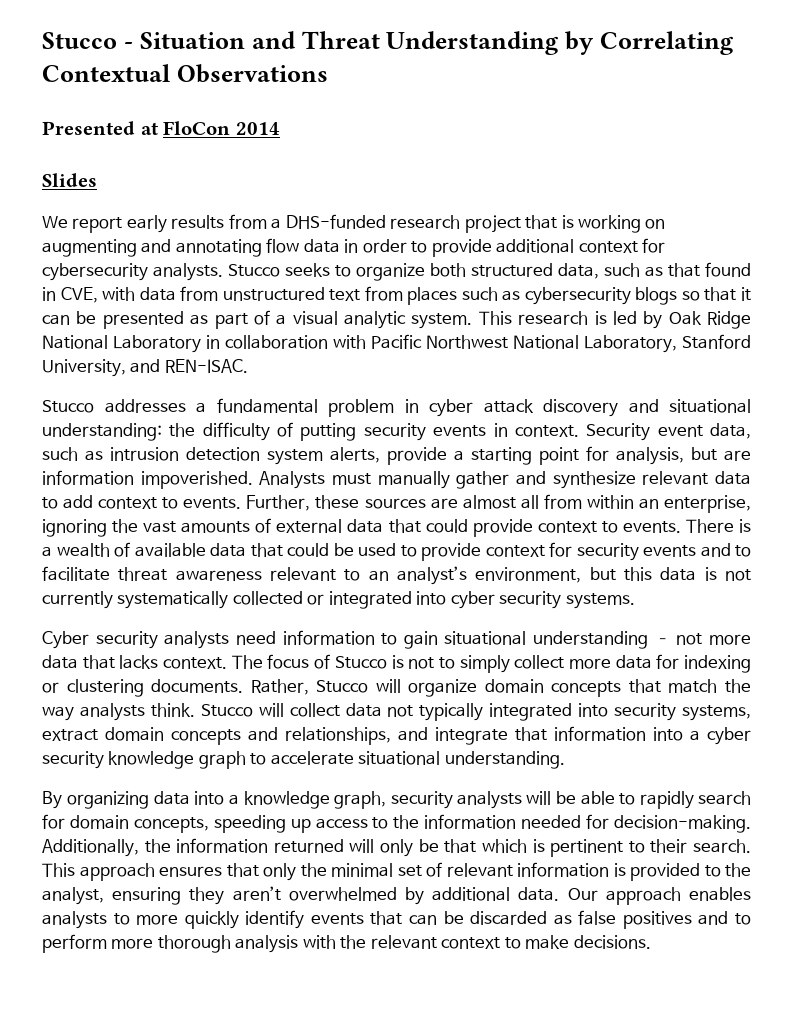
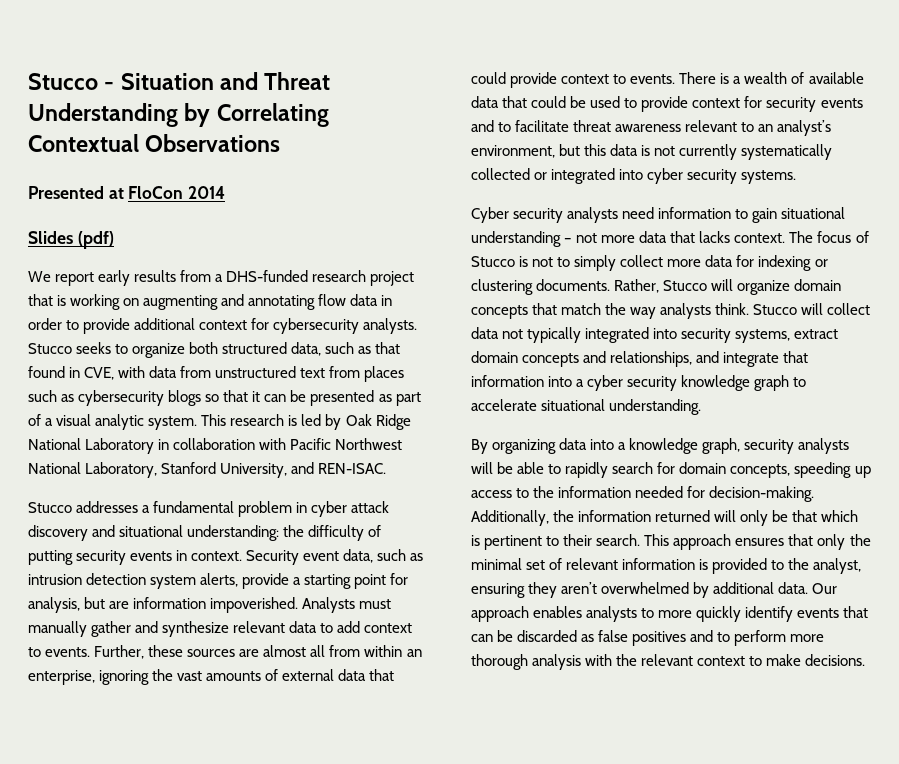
(97, 180) none -> [77,231,114,249] (pdf)

